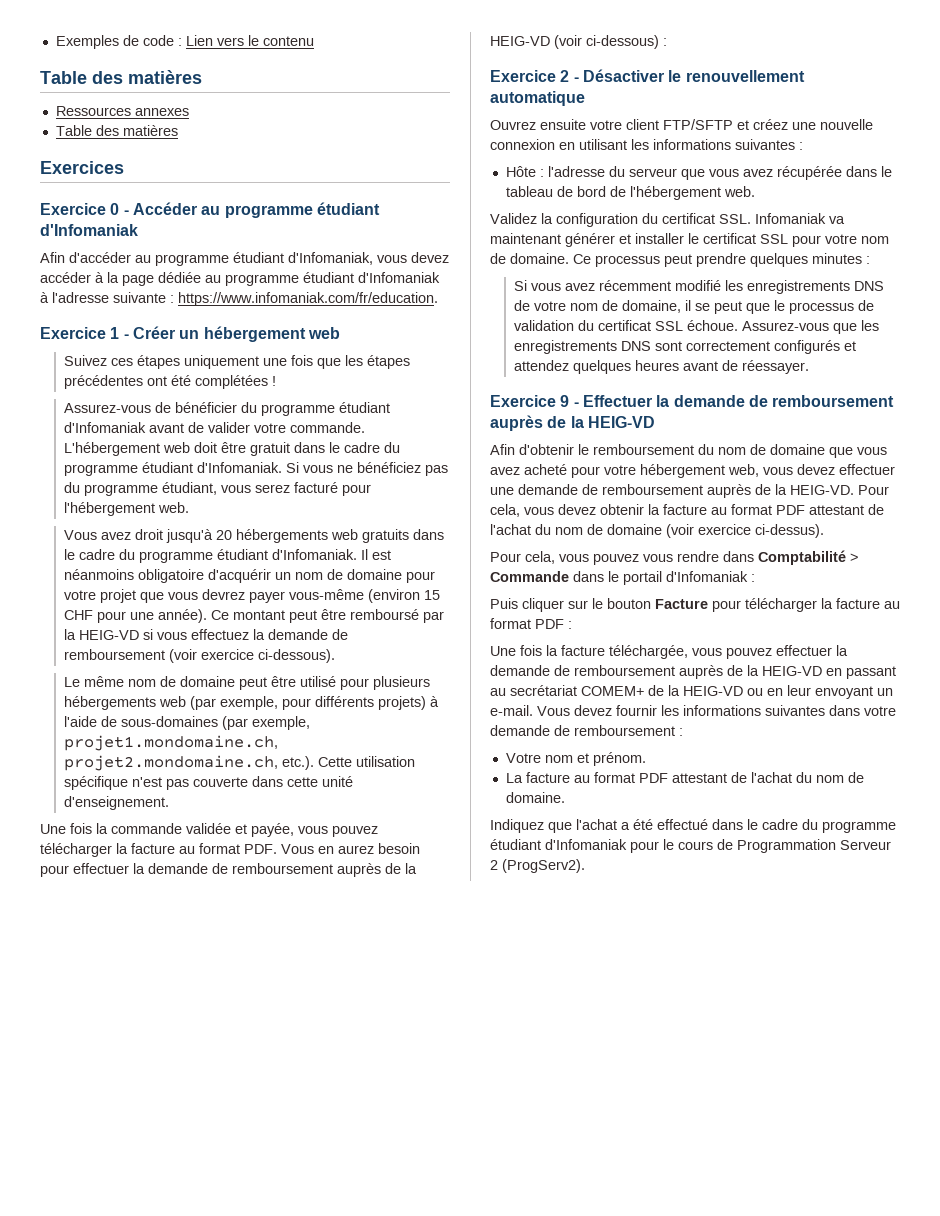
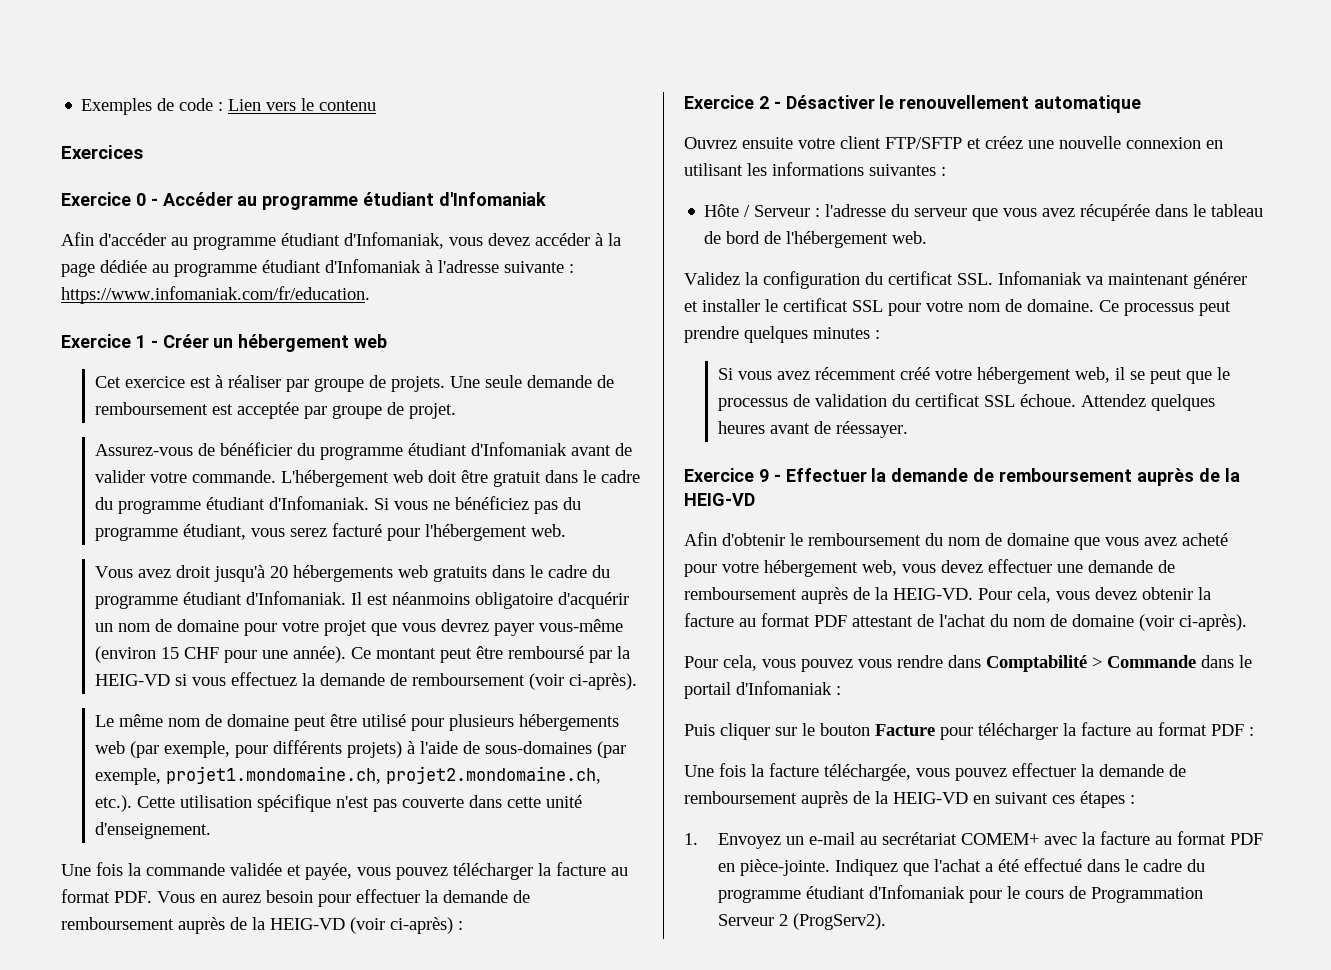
[40,70,202,84] [55,106,189,116] [55,125,178,136] // Table des matières // Ressources annexes // Table des matières -> (377, 105) none
[63,355,410,369] [63,375,276,389] Suivez ces étapes uniquement une fois que les étapes précédentes ont été complétées ! -> [95,375,615,392] [95,402,457,419] Cet exercice est à réaliser par groupe de projets. Une seule demande de remboursement est acceptée par groupe de projet.
[200,649,335,663] exercice ci-dessous). -> [569,673,638,690] ci-après).
[586,35,659,49] ci-dessous) -> [390,917,453,934] ci-après)
(536, 171) none -> [744,205,811,217] / Serveur
[674,280,884,294] [513,300,681,313] modifié les enregistrements DNS de votre nom de domaine, -> [900,367,1111,384] créé votre hébergement web,
[741,320,879,334] [513,340,856,354] [513,360,569,371] Assurez-vous que les enregistrements DNS sont correctement configurés et attendez -> [1081,394,1147,407] Attendez
[698,524,824,538] exercice ci-dessus). -> [1179,614,1247,631] ci-après).
[846,666,896,679] [490,685,893,699] [490,705,896,716] [490,725,683,736] [505,752,646,766] [505,772,864,783] [505,792,565,803] passant au secrétariat COMEM+ de la HEIG-VD ou en leur envoyant un e-mail. Vous devez fournir les informations suivantes dans votre demande de remboursement : // Votre nom et prénom. // La facture au format PDF attestant de l'achat du nom de domaine. // -> [995,791,1135,808] [684,831,1264,849] [718,859,831,876] suivant ces étapes : // 1. Envoyez un e-mail au secrétariat COMEM+ avec la facture au format PDF en pièce-jointe.

